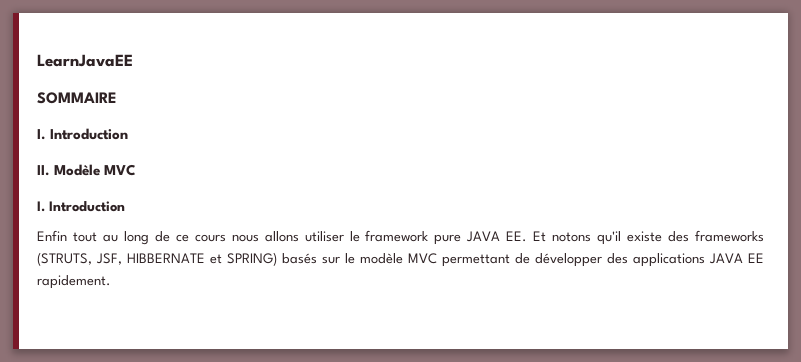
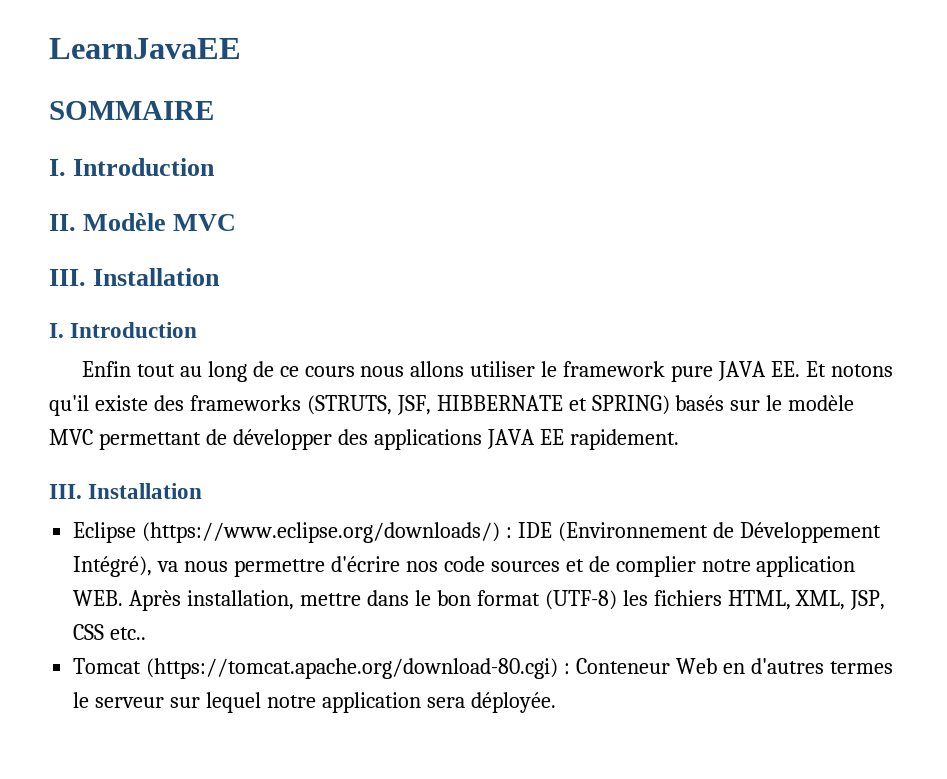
(137, 170) none -> [49,268,221,286] // III. Installation
(111, 282) none -> [49,483,203,499] [73,522,881,543] [73,556,856,577] [73,590,886,611] [73,624,147,640] [73,658,893,679] [73,692,556,713] // III. Installation // Eclipse (https://www.eclipse.org/downloads/) : IDE (Environnement de Développement Intégré), va nous permettre d'écrire nos code sources et de complier notre application WEB. Après installation, mettre dans le bon format (UTF-8) les fichiers HTML, XML, JSP, CSS etc.. // Tomcat (https://tomcat.apache.org/download-80.cgi) : Conteneur Web en d'autres termes le serveur sur lequel notre application sera déployée.

